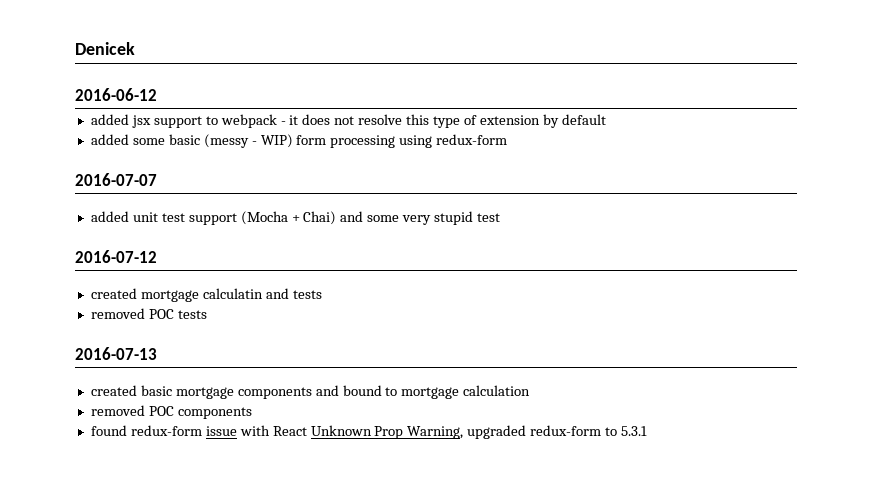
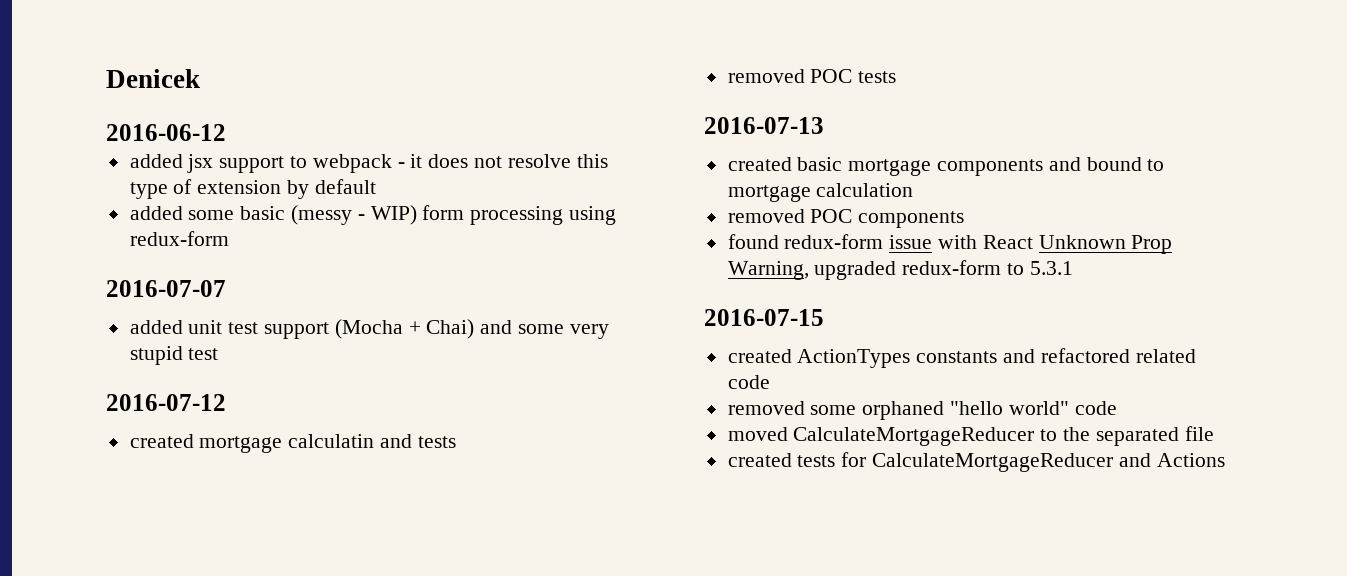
(648, 431) none -> [704,309,824,326] [727,348,1196,368] [727,375,770,389] [727,401,1117,420] [727,426,1214,446] [727,452,1225,472] // 2016-07-15 // created ActionTypes constants and refactored related code // removed some orphaned "hello world" code // moved CalculateMortgageReducer to the separated file // created tests for CalculateMortgageReducer and Actions

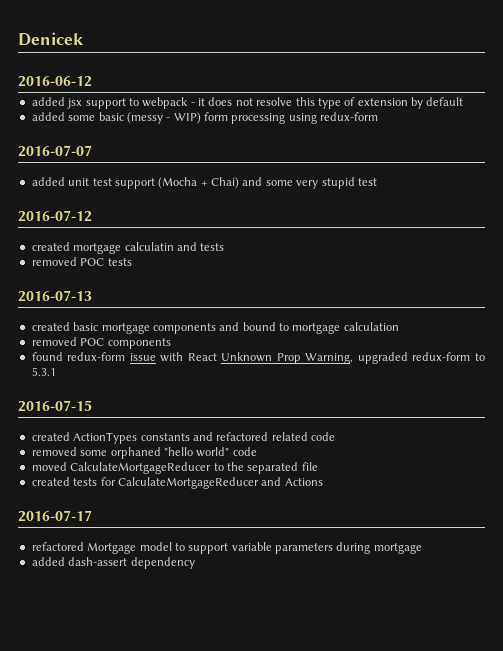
(1225, 460) none -> [18,510,92,522] [31,542,422,554] [31,557,195,569] // 2016-07-17 // refactored Mortgage model to support variable parameters during mortgage // added dash-assert dependency

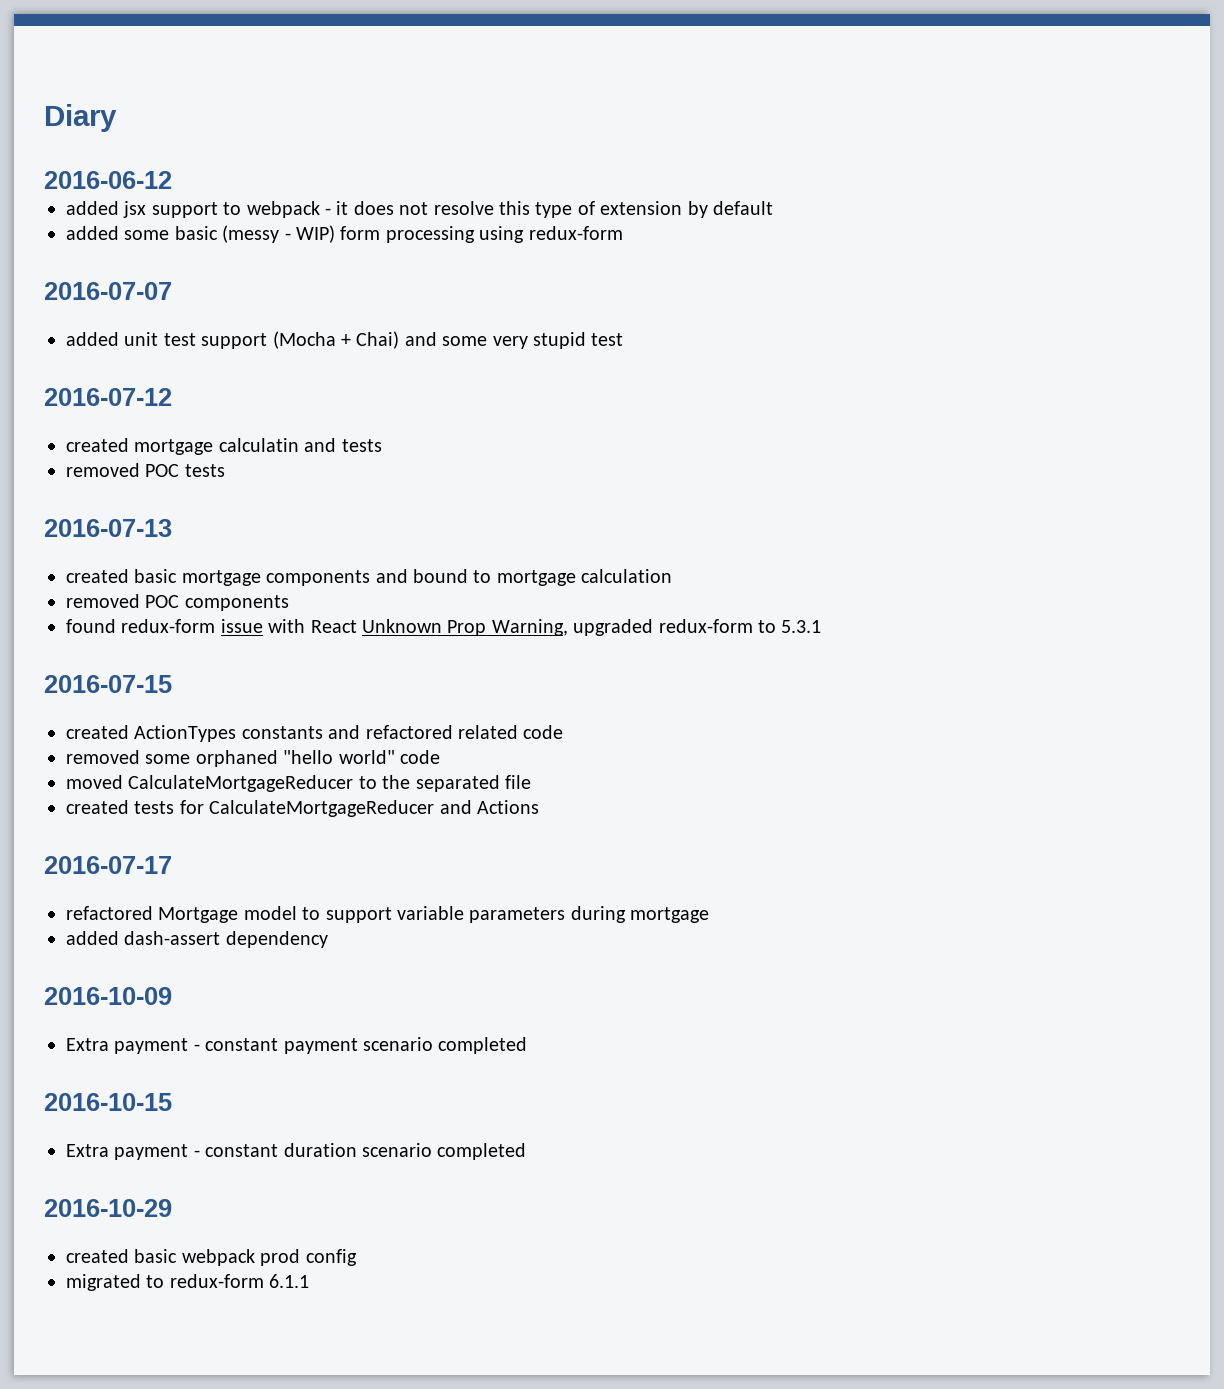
[18,32,84,46] Denicek -> [44,104,117,132] Diary
(195, 563) none -> [44,987,172,1005] [66,1037,528,1054] [44,1093,172,1111] [66,1143,527,1160] [44,1199,172,1217] [66,1249,357,1266] [66,1274,310,1291] // 2016-10-09 // Extra payment - constant payment scenario completed // 2016-10-15 // Extra payment - constant duration scenario completed // 2016-10-29 // created basic webpack prod config // migrated to redux-form 6.1.1

